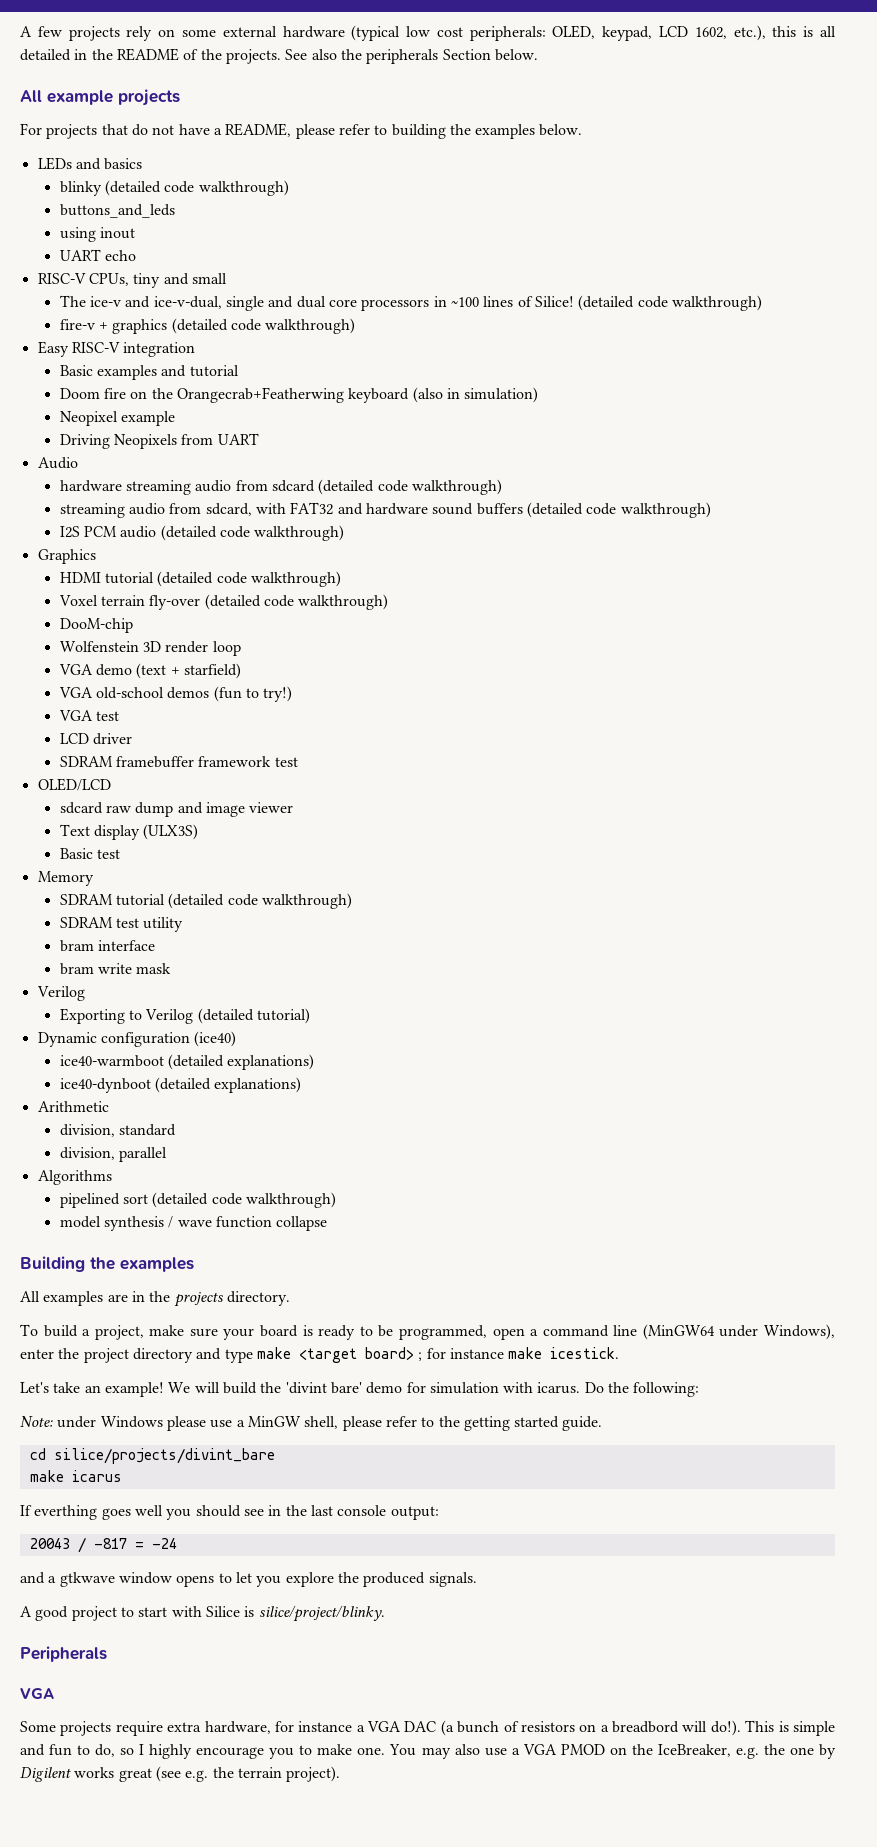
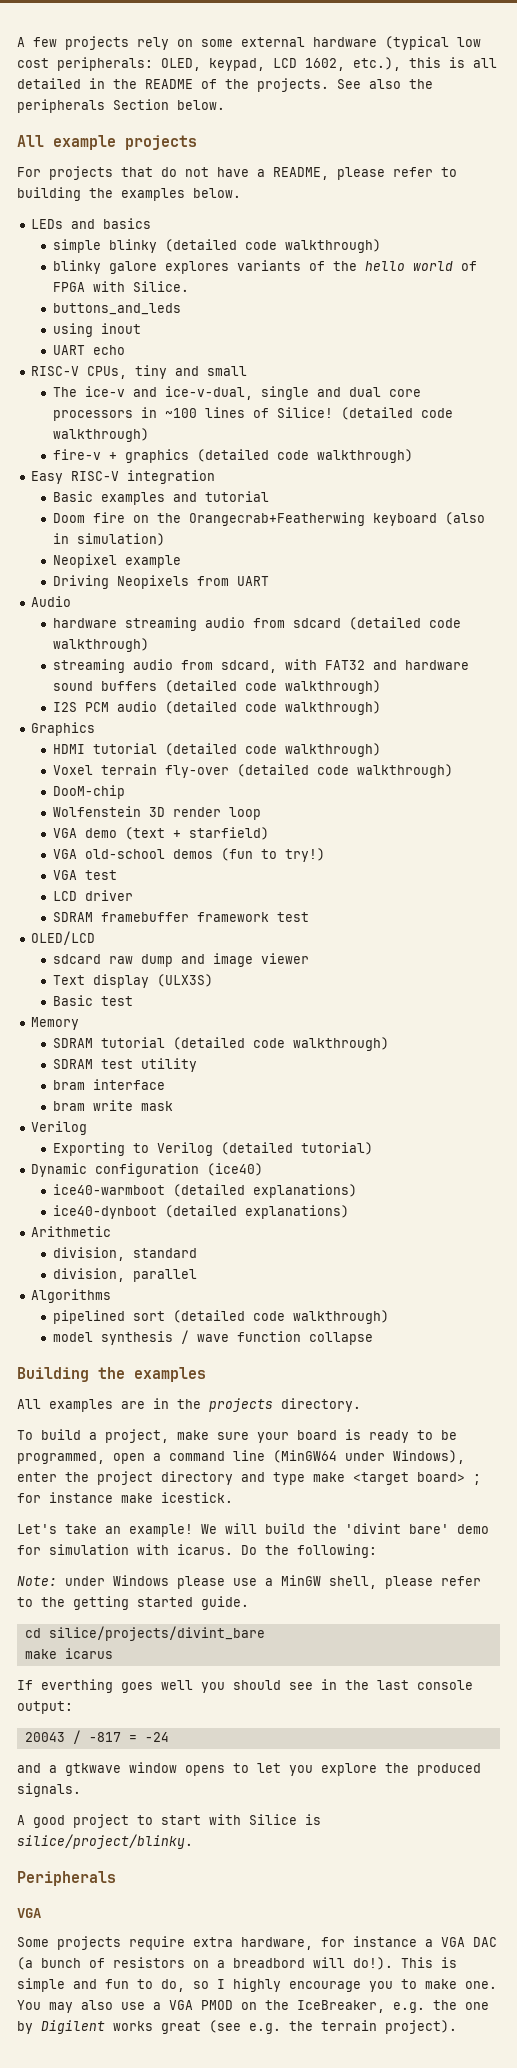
(143, 164) none -> [52,239,101,253] simple
(289, 188) none -> [52,260,477,274] [52,281,189,292] // blinky galore explores variants of the hello world of FPGA with Silice.

